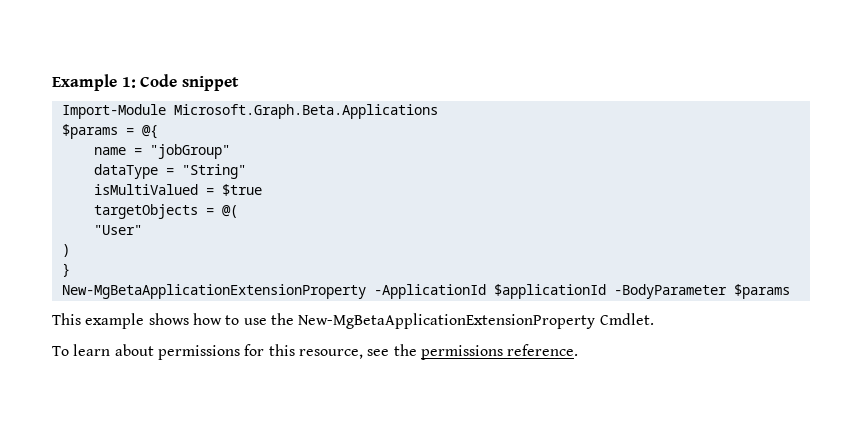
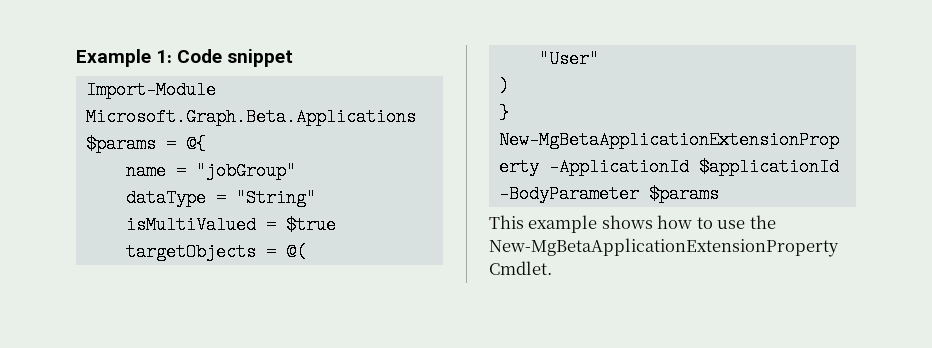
[52,344,579,360] // To learn about permissions for this resource, see the permissions reference. -> (552, 268) none

